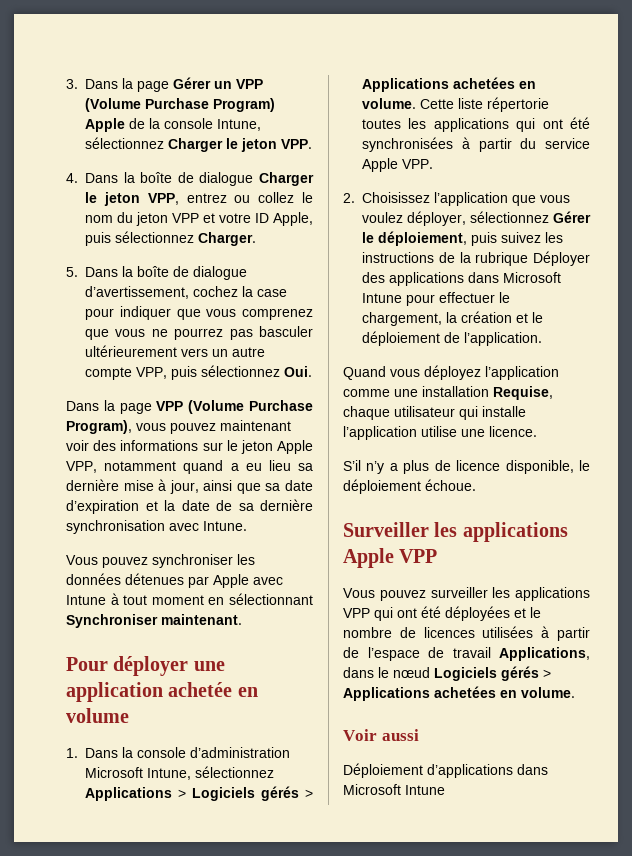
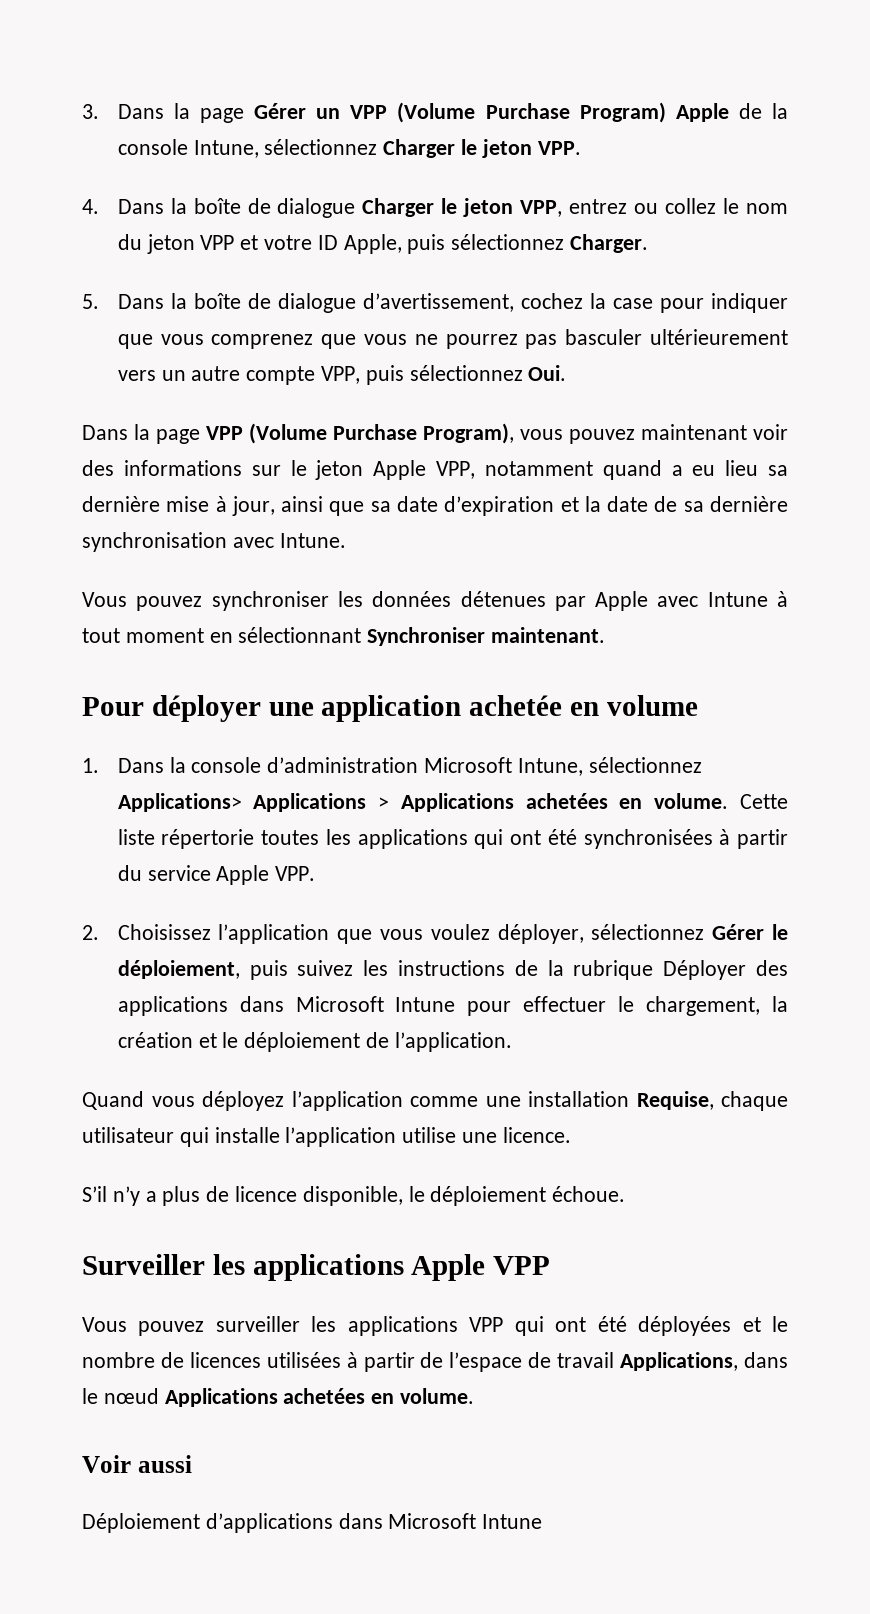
(274, 772) none -> [117,793,242,812] Applications>
[192,786,313,801] Logiciels gérés > -> (390, 803) none
[434,666,551,681] Logiciels gérés > -> (159, 1396) none

